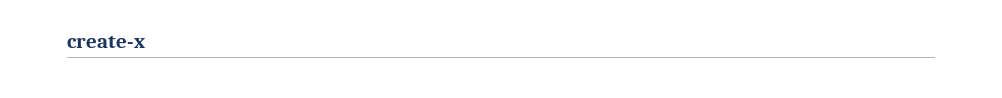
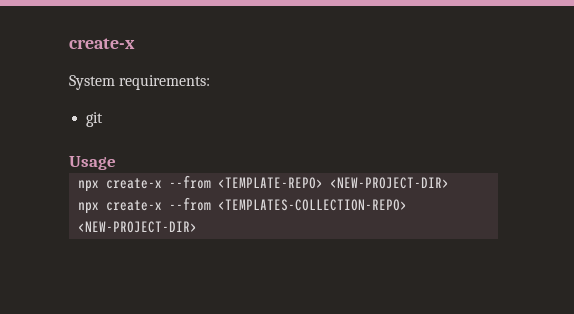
[67,36,145,48] create-x -> [69,38,135,49] [69,75,211,90] [86,112,104,127] [69,156,116,170] [78,175,450,192] [78,197,408,214] [78,221,198,233] create-x // System requirements: // git // Usage // npx create-x --from <TEMPLATE-REPO> <NEW-PROJECT-DIR> // npx create-x --from <TEMPLATES-COLLECTION-REPO> <NEW-PROJECT-DIR>

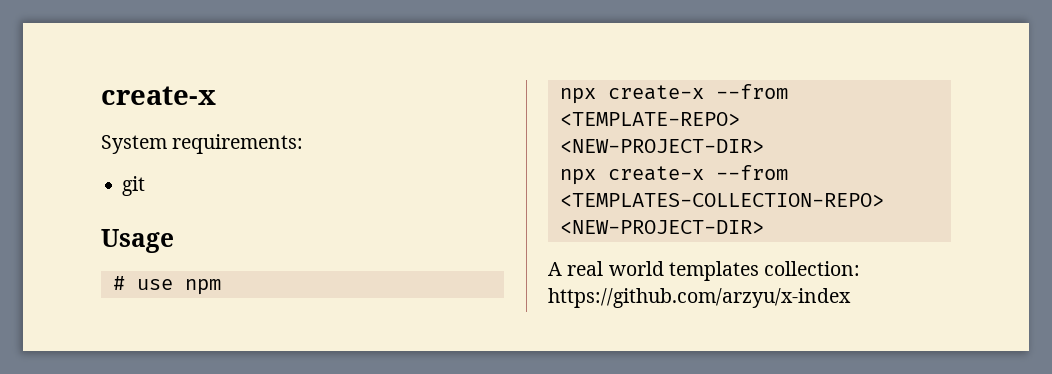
(116, 163) none -> [112,276,221,295] // # use npm
(198, 227) none -> [548,261,861,281] [548,288,851,308] // A real world templates collection: https://github.com/arzyu/x-index

